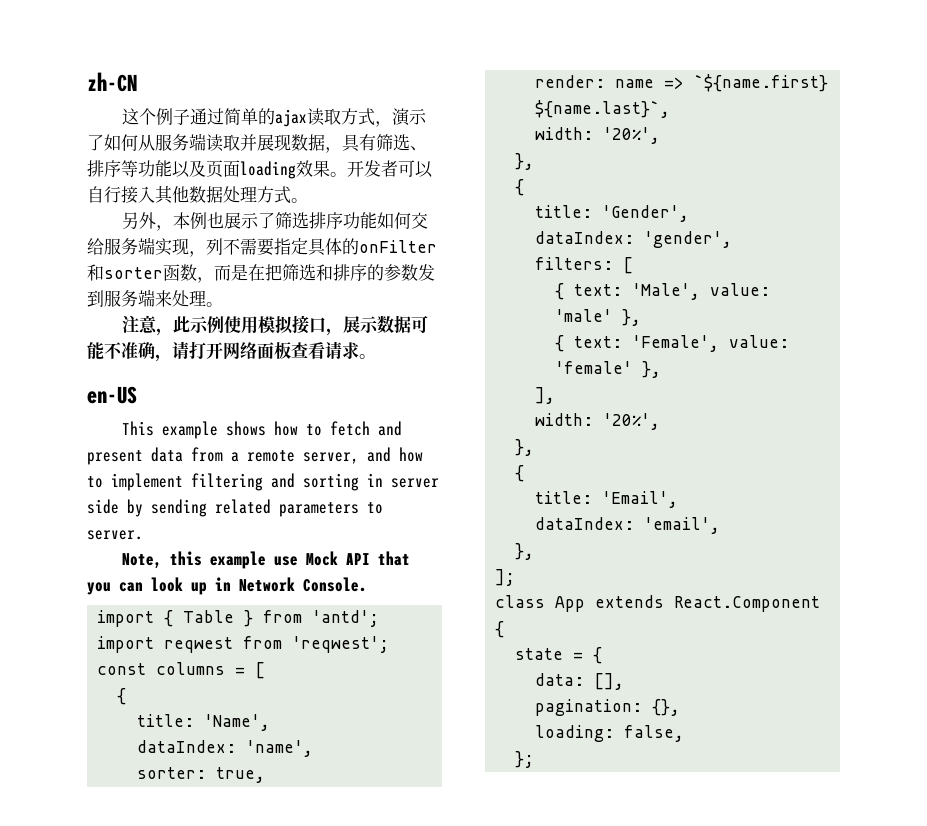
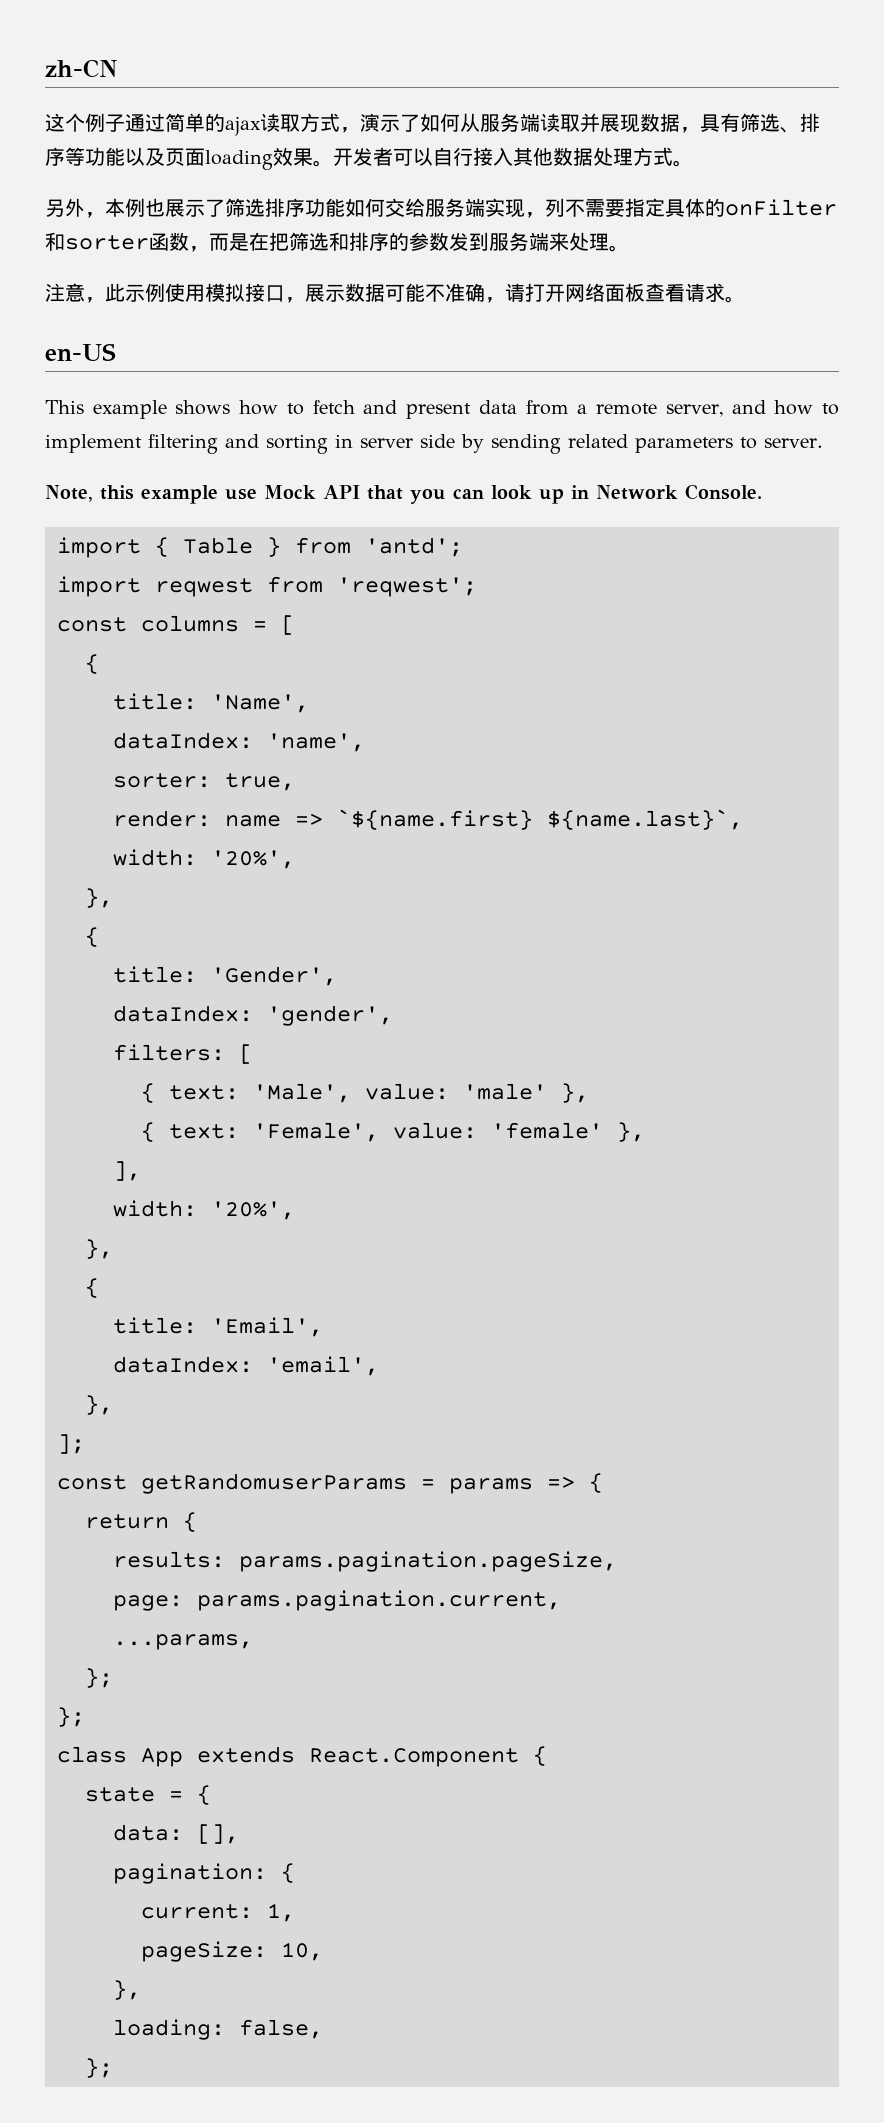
(516, 577) none -> [57,1473,603,1494] [85,1512,197,1532] [113,1551,617,1572] [113,1590,561,1611] [113,1634,253,1650] [85,1668,113,1688] [57,1707,85,1727] // const getRandomuserParams = params => { // return { // results: params.pagination.pageSize, // page: params.pagination.current, // ...params, // }; // };
[652,699,681,716] {}, -> [281,1863,295,1883] [141,1903,295,1922] [141,1941,323,1962] [113,1980,141,2000] { // current: 1, // pageSize: 10, // },

